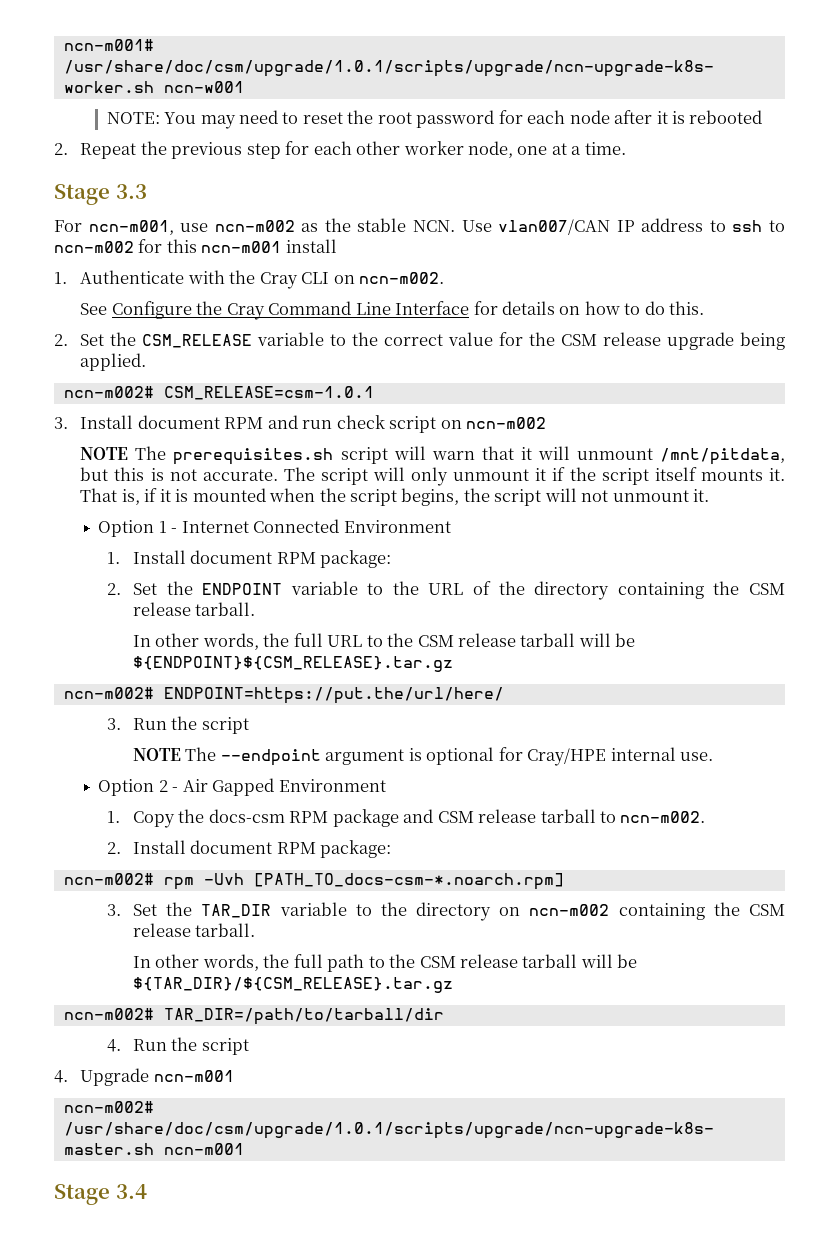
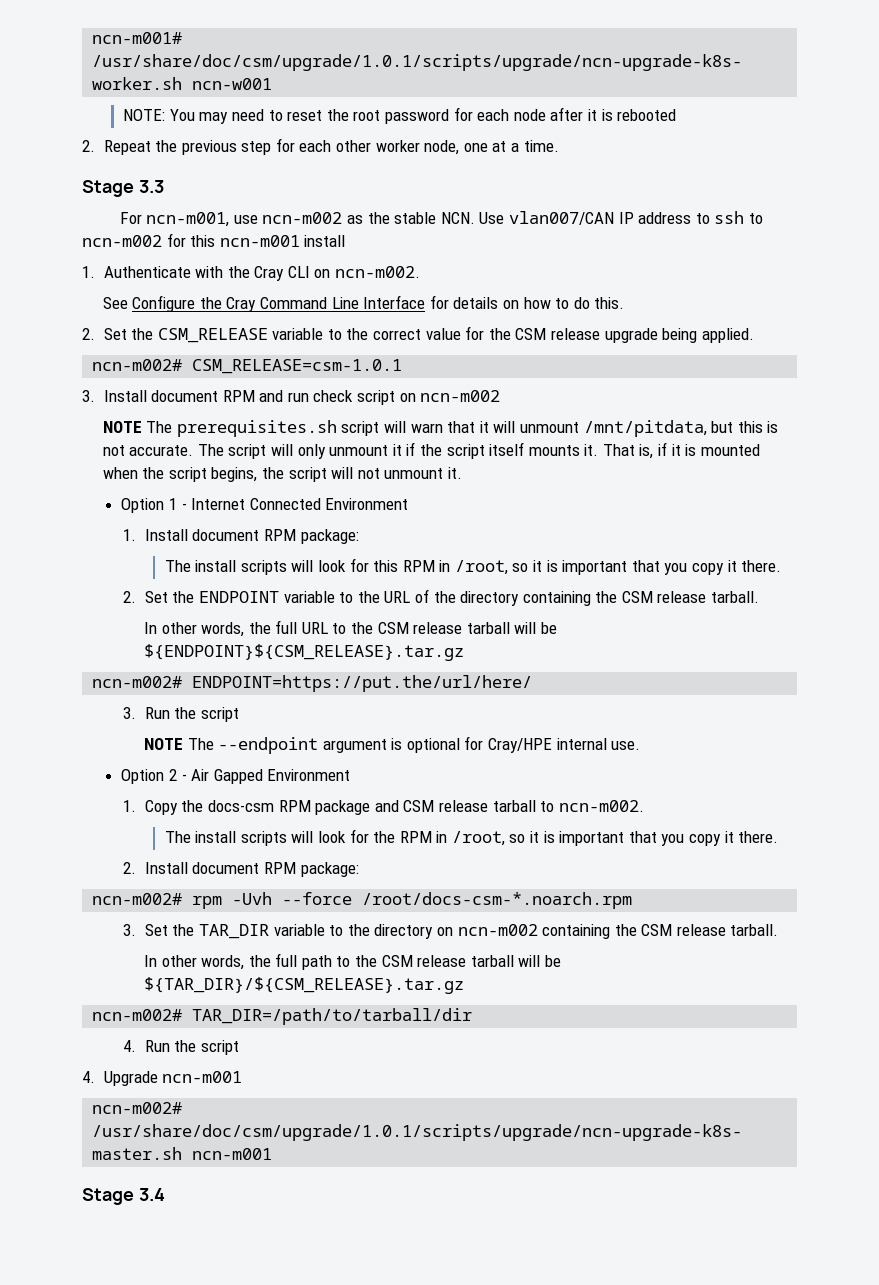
(392, 559) none -> [164,558,782,575] // The install scripts will look for this RPM in /root, so it is important that you copy it there.
(706, 817) none -> [164,829,779,846] // The install scripts will look for the RPM in /root, so it is important that you copy it there.
[253,873,564,890] [PATH_TO_docs-csm-*.noarch.rpm] -> [282,892,633,909] --force /root/docs-csm-*.noarch.rpm

